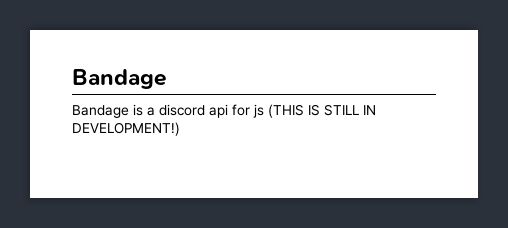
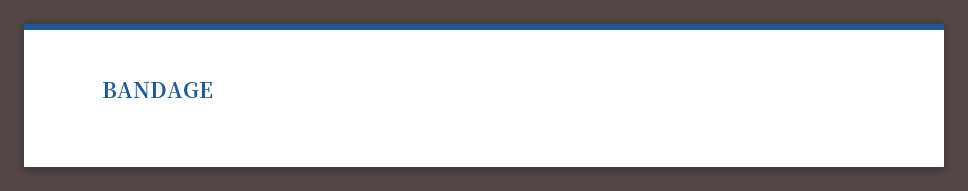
[72,69,167,89] [72,104,376,118] [72,122,180,136] Bandage // Bandage is a discord api for js (THIS IS STILL IN DEVELOPMENT!) -> [102,82,213,98] BANDAGE

